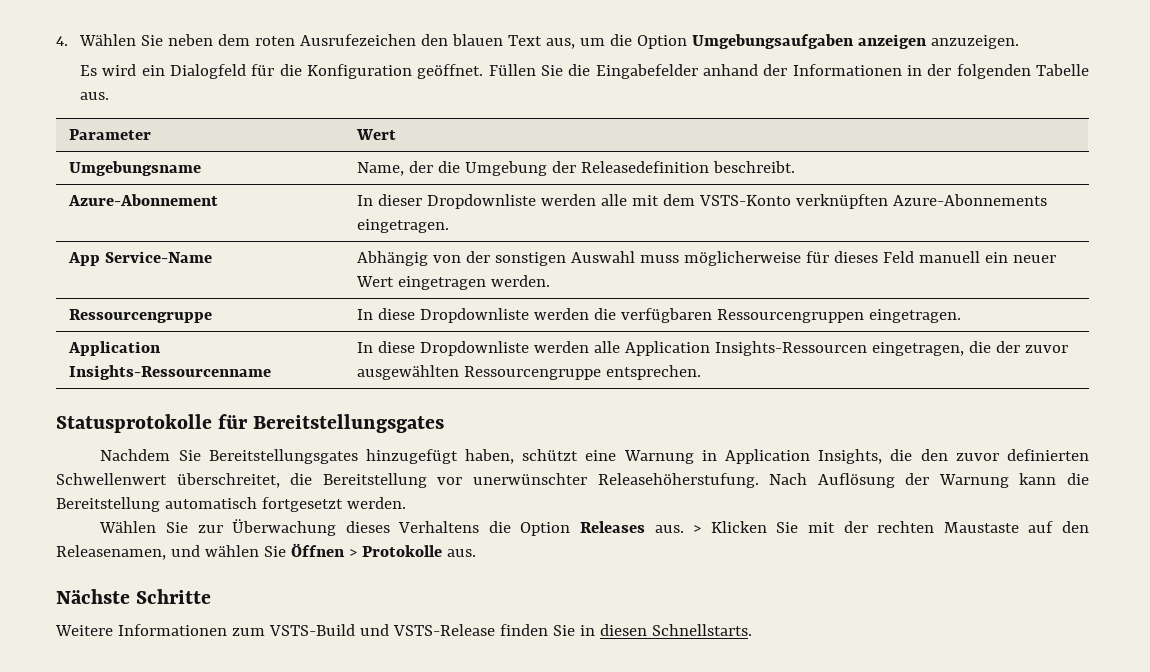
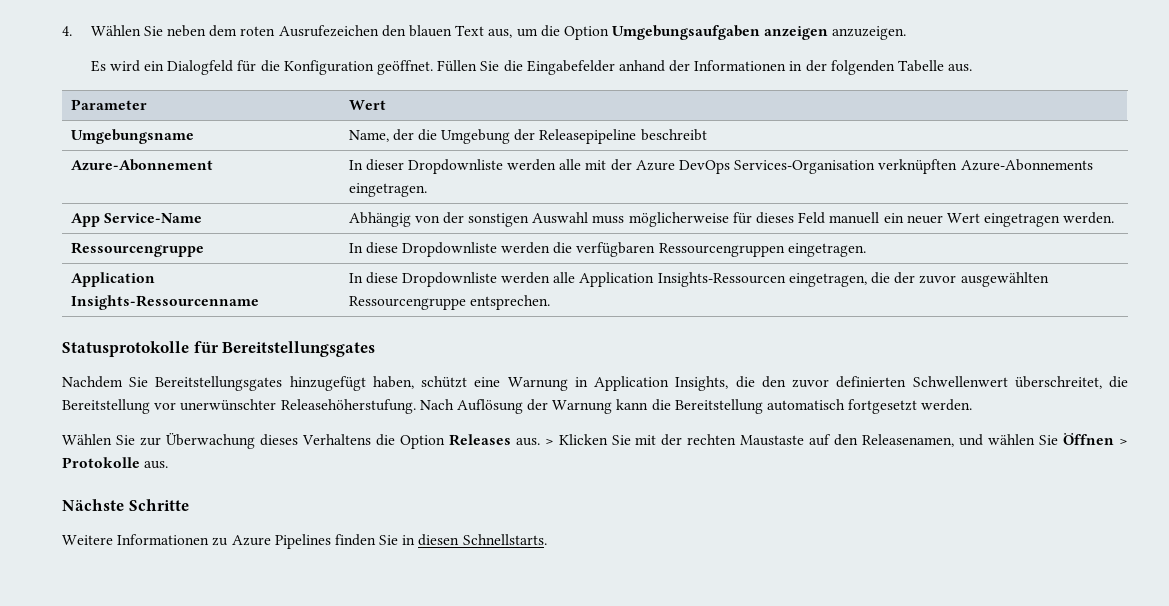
[581,161,796,173] Releasedefinition beschreibt. -> [539,129,707,144] Releasepipeline beschreibt
[663,194,792,206] dem VSTS-Konto -> [610,159,876,174] der Azure DevOps Services-Organisation
[231,624,495,636] zum VSTS-Build und VSTS-Release -> [212,534,331,549] zu Azure Pipelines

